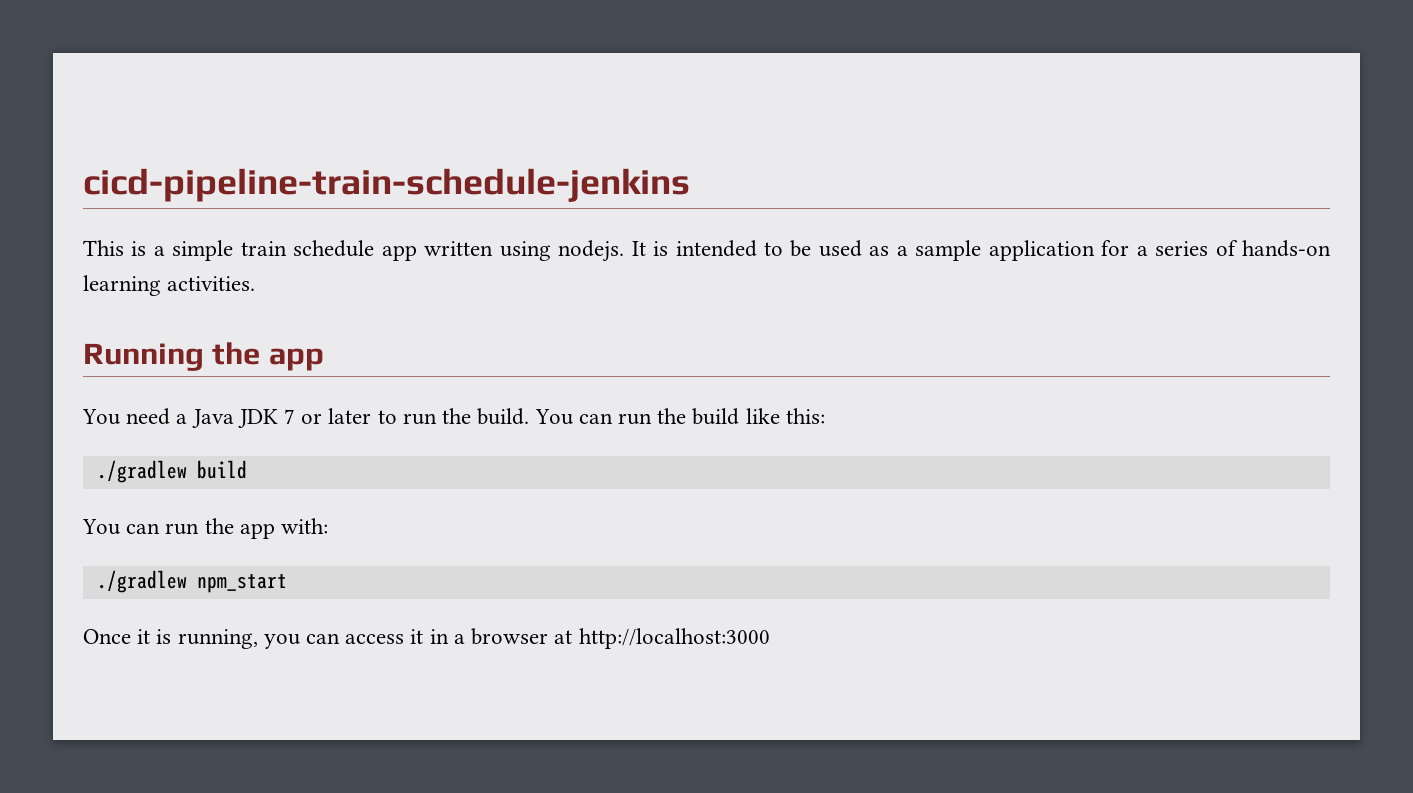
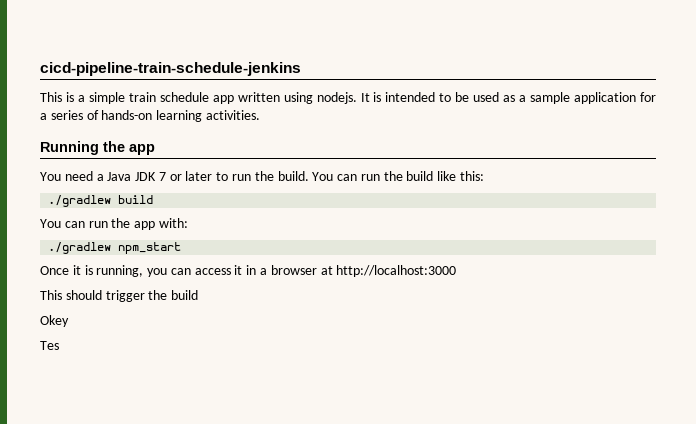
(770, 638) none -> [40,290,199,302] [40,315,69,327] [40,341,59,350] // This should trigger the build // Okey // Tes

